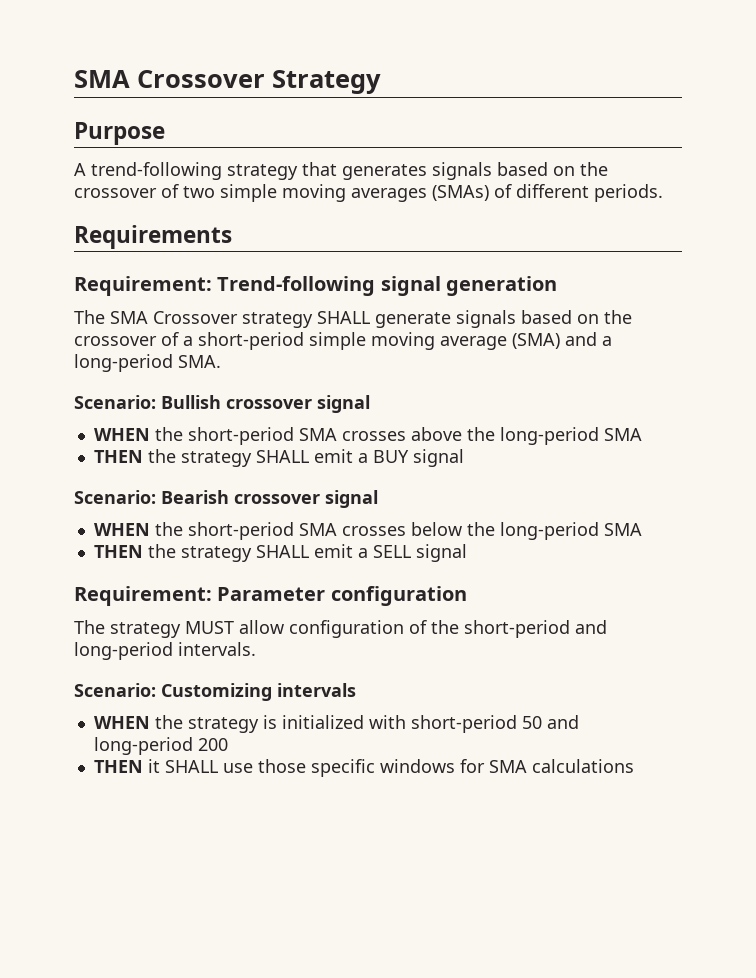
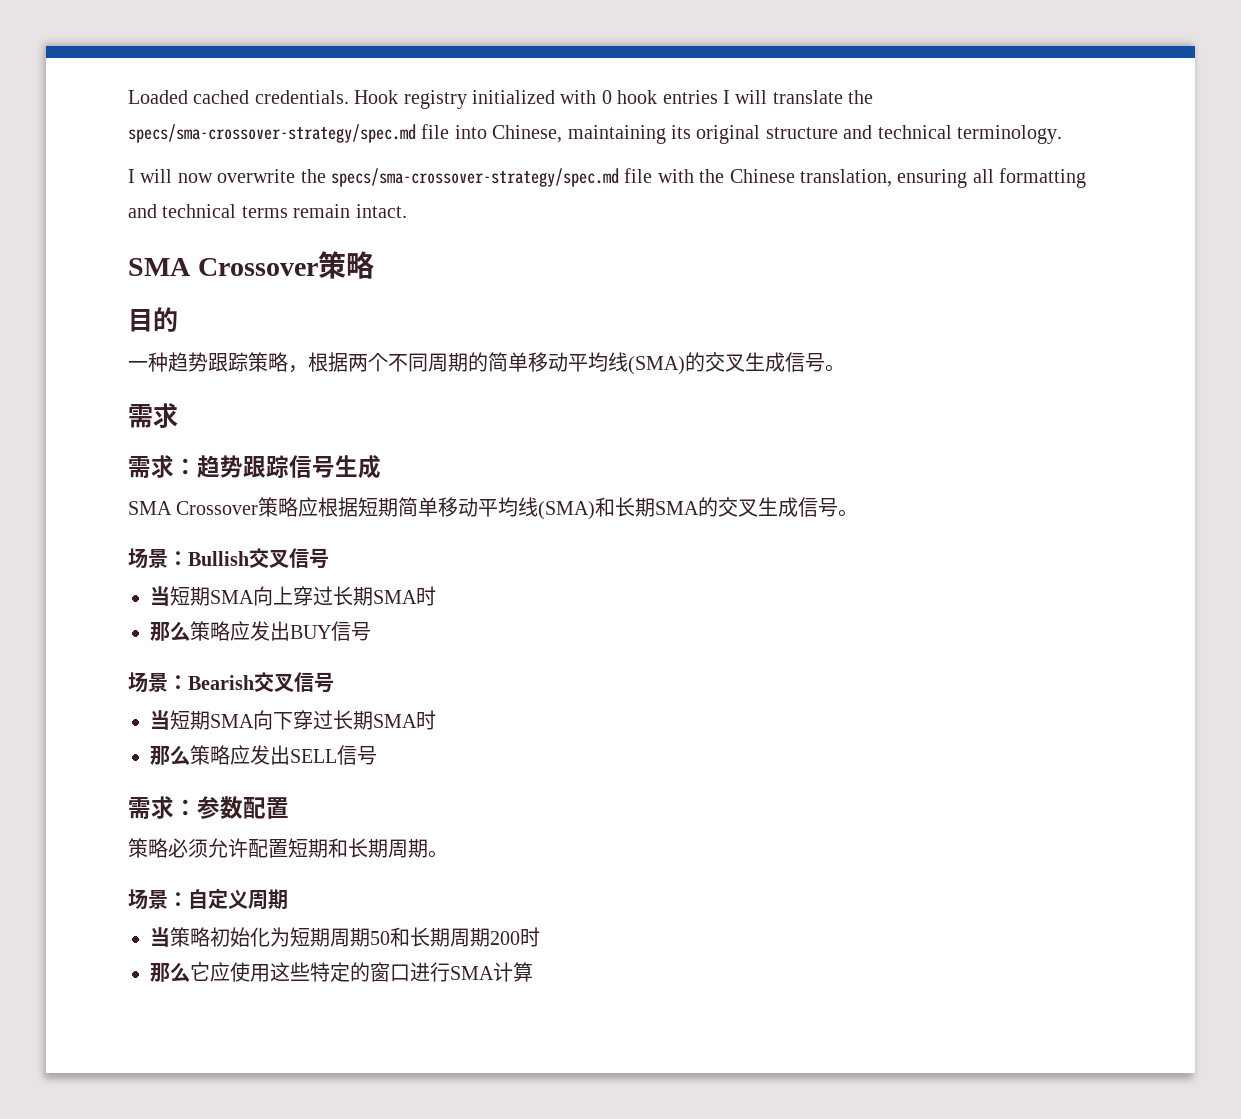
[74,70,381,94] [74,122,165,145] [74,162,608,180] [74,184,663,202] [74,225,232,249] [74,276,558,296] [74,310,632,328] [74,332,612,350] [74,354,221,372] [74,395,370,413] [93,427,642,445] [93,449,464,467] [74,490,378,508] [93,522,642,540] [93,544,467,562] [74,586,467,606] [74,620,607,638] [74,642,256,660] [74,683,356,701] [93,715,579,733] [93,737,228,755] [93,759,634,777] SMA Crossover Strategy // Purpose // A trend-following strategy that generates signals based on the crossover of two simple moving averages (SMAs) of different periods. // Requirements // Requirement: Trend-following signal generation // The SMA Crossover strategy SHALL generate signals based on the crossover of a short-period simple moving average (SMA) and a long-period SMA. // Scenario: Bullish crossover signal // WHEN the short-period SMA crosses above the long-period SMA // THEN the strategy SHALL emit a BUY signal // Scenario: Bearish crossover signal // WHEN the short-period SMA crosses below the long-period SMA // THEN the strategy SHALL emit a SELL signal // Requirement: Parameter configuration // The strategy MUST allow configuration of the short-period and long-period intervals. // Scenario: Customizing intervals // WHEN the strategy is initialized with short-period 50 and long-period 200 // THEN it SHALL use those specific windows for SMA calculations -> [128,90,874,109] [128,124,1062,144] [128,168,1087,188] [128,204,407,218] [128,251,374,279] [128,307,178,332] [128,352,845,375] [128,403,178,429] [128,455,381,479] [128,497,859,520] [128,548,329,569] [150,586,436,606] [150,621,371,641] [128,672,334,693] [150,710,436,730] [150,745,377,765] [128,796,289,819] [128,838,448,858] [128,889,288,910] [150,927,540,947] [150,962,533,982] Loaded cached credentials. Hook registry initialized with 0 hook entries I will translate the specs/sma-crossover-strategy/spec.md file into Chinese, maintaining its original structure and technical terminology. // I will now overwrite the specs/sma-crossover-strategy/spec.md file with the Chinese translation, ensuring all formatting and technical terms remain intact. // SMA Crossover策略 // 目的 // 一种趋势跟踪策略，根据两个不同周期的简单移动平均线(SMA)的交叉生成信号。 // 需求 // 需求：趋势跟踪信号生成 // SMA Crossover策略应根据短期简单移动平均线(SMA)和长期SMA的交叉生成信号。 // 场景：Bullish交叉信号 // 当短期SMA向上穿过长期SMA时 // 那么策略应发出BUY信号 // 场景：Bearish交叉信号 // 当短期SMA向下穿过长期SMA时 // 那么策略应发出SELL信号 // 需求：参数配置 // 策略必须允许配置短期和长期周期。 // 场景：自定义周期 // 当策略初始化为短期周期50和长期周期200时 // 那么它应使用这些特定的窗口进行SMA计算

